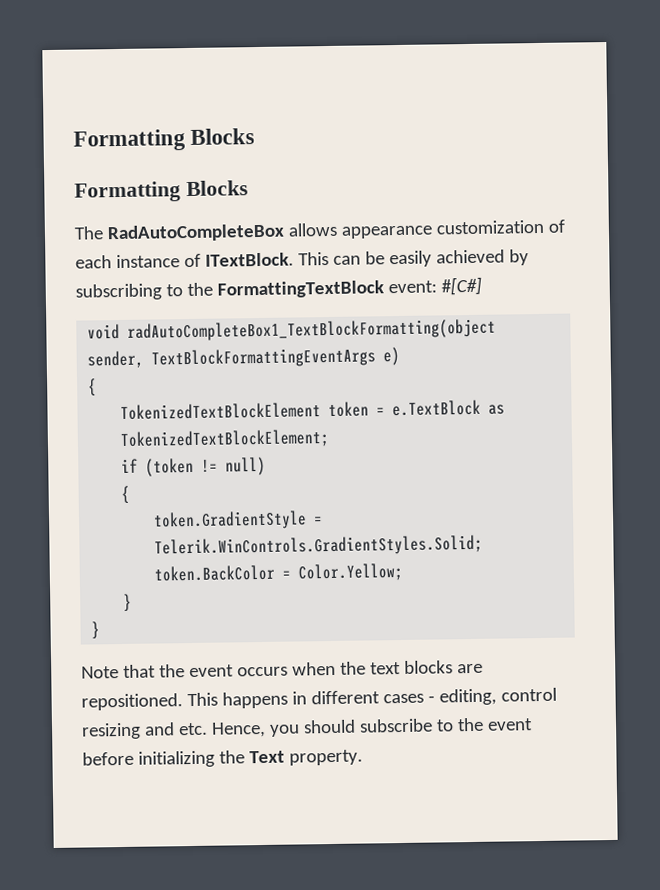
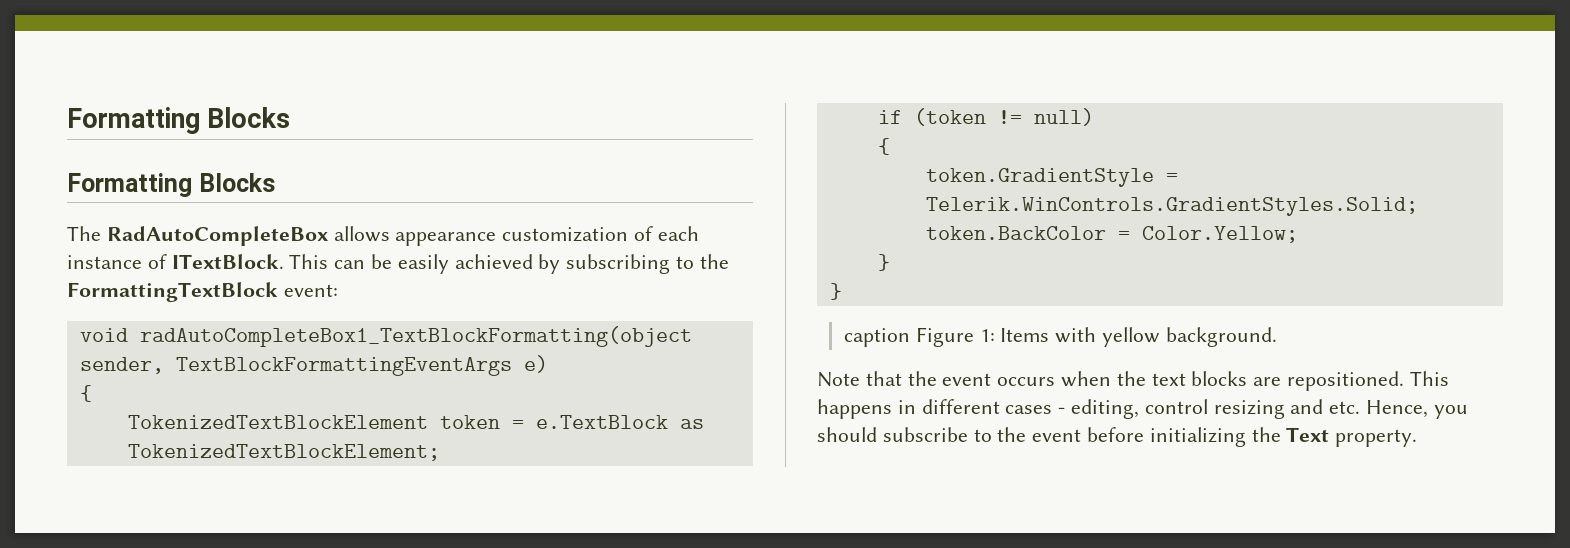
[440,276,482,296] #[C#] -> (338, 290) none
(101, 630) none -> [844,327,1277,347] // caption Figure 1: Items with yellow background.

